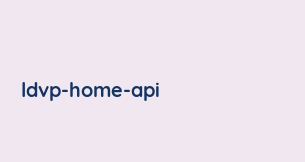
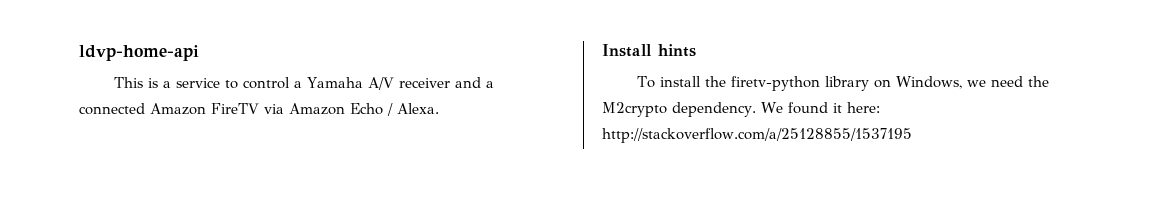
(160, 91) none -> [114,77,495,90] [79,103,439,116] [602,44,696,57] [637,76,1050,91] [602,102,880,117] [602,128,912,143] // This is a service to control a Yamaha A/V receiver and a connected Amazon FireTV via Amazon Echo / Alexa. // Install hints // To install the firetv-python library on Windows, we need the M2crypto dependency. We found it here: http://stackoverflow.com/a/25128855/1537195

